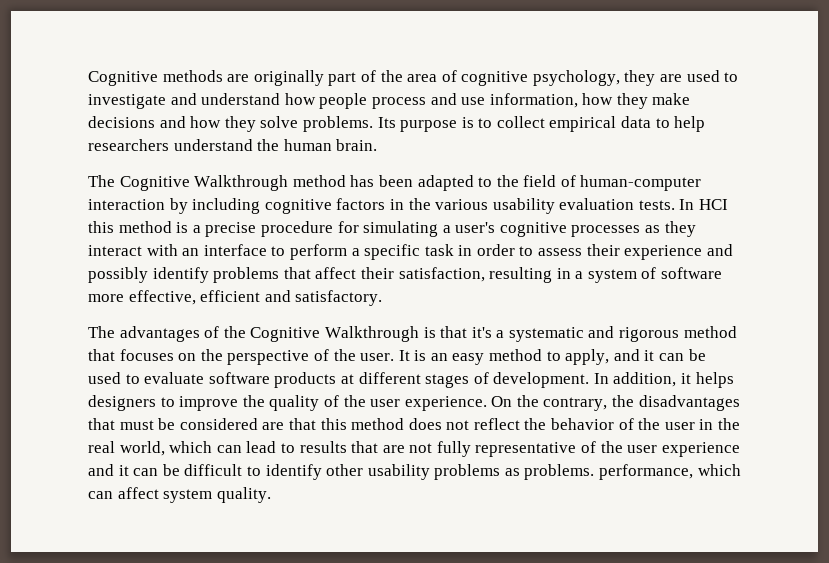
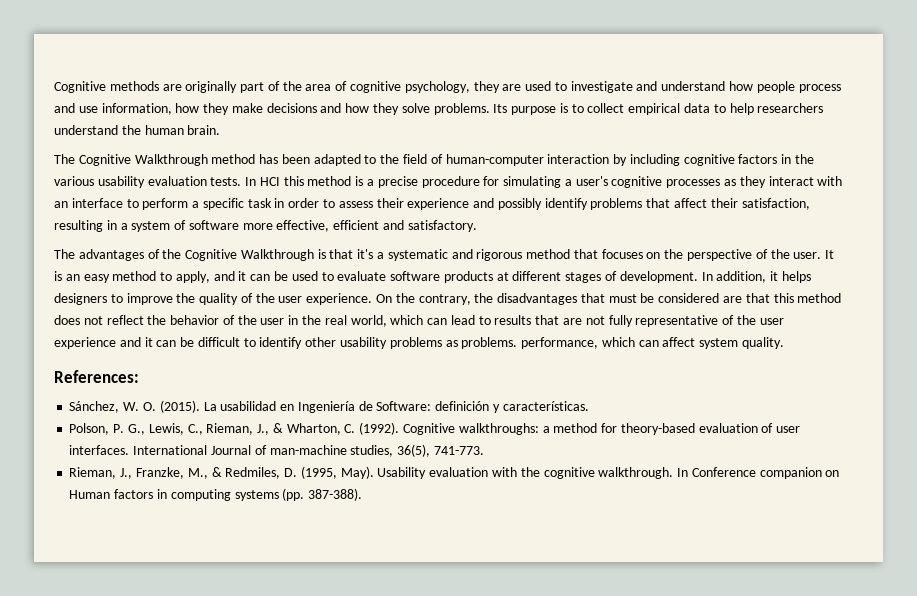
(271, 495) none -> [54,370,139,383] [69,400,589,413] [69,422,801,435] [69,444,484,457] [69,466,840,479] [69,488,363,501] // References: // Sánchez, W. O. (2015). La usabilidad en Ingeniería de Software: definición y características. // Polson, P. G., Lewis, C., Rieman, J., & Wharton, C. (1992). Cognitive walkthroughs: a method for theory-based evaluation of user interfaces. International Journal of man-machine studies, 36(5), 741-773. // Rieman, J., Franzke, M., & Redmiles, D. (1995, May). Usability evaluation with the cognitive walkthrough. In Conference companion on Human factors in computing systems (pp. 387-388).

